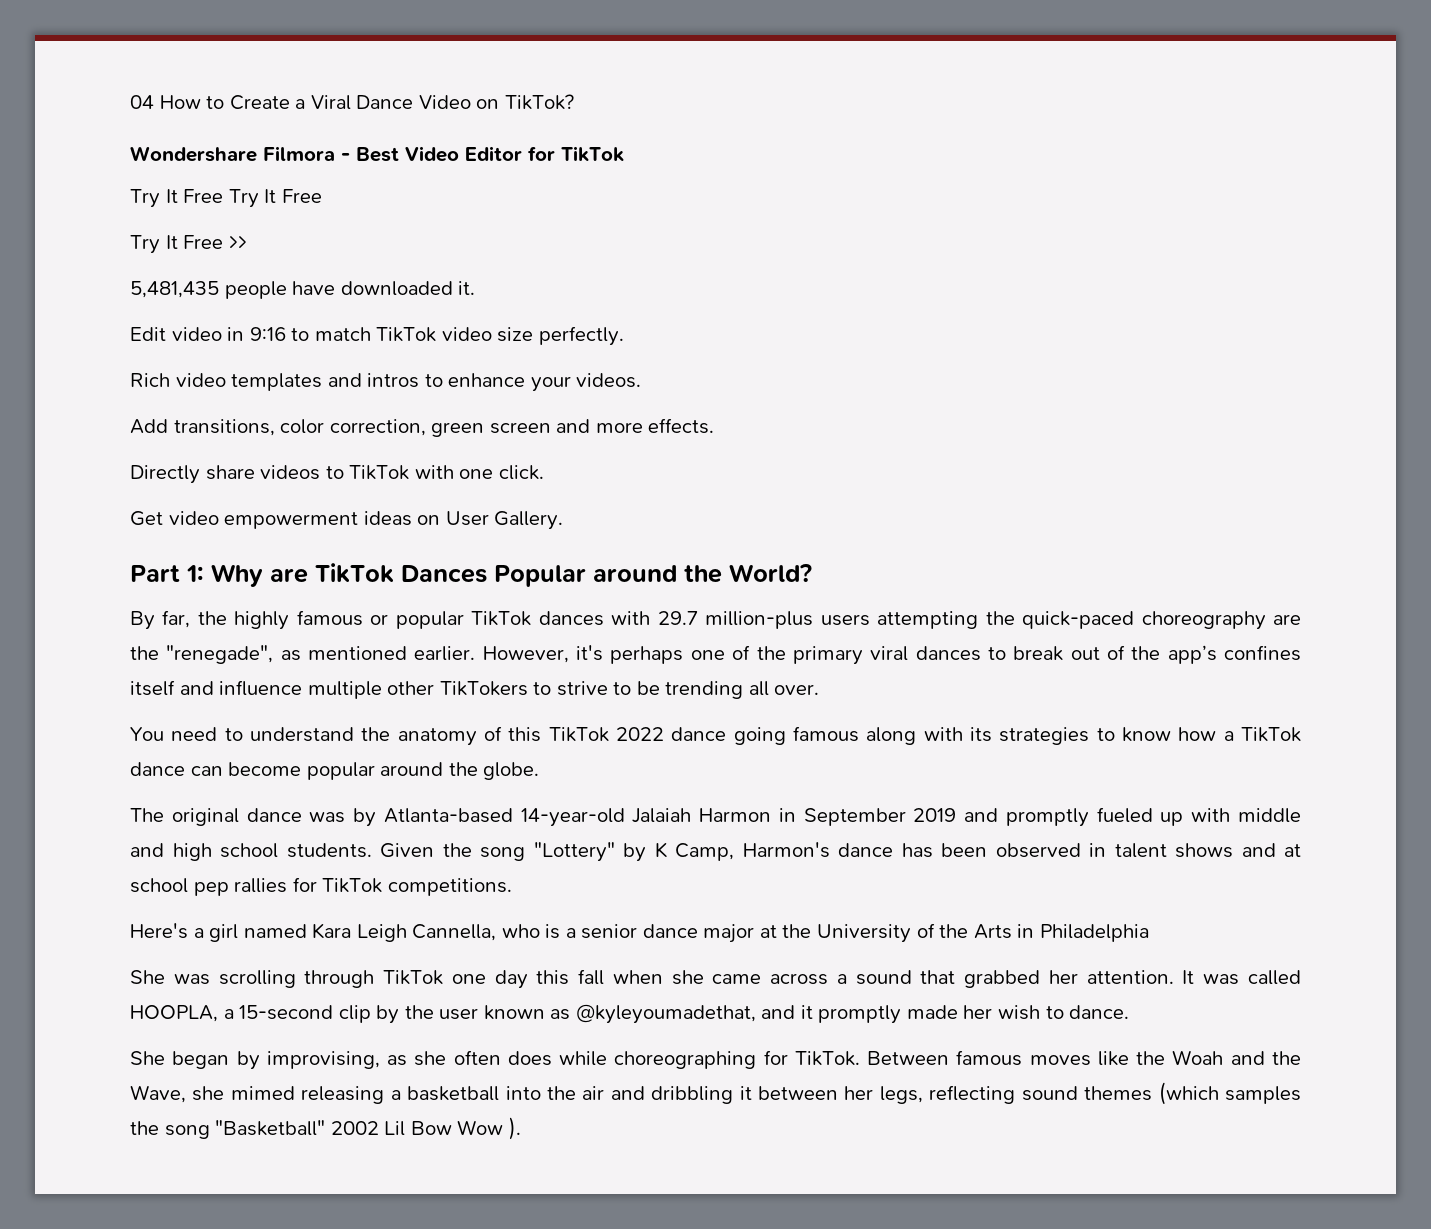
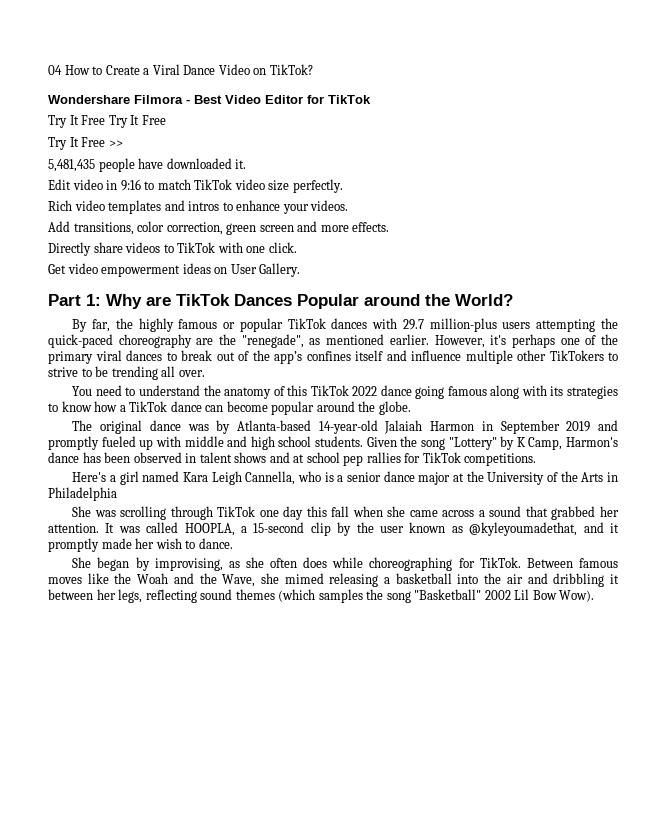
[457,1117,521,1140] Wow ). -> [559,590,595,602] Wow).

